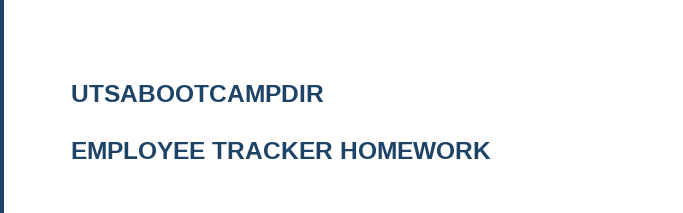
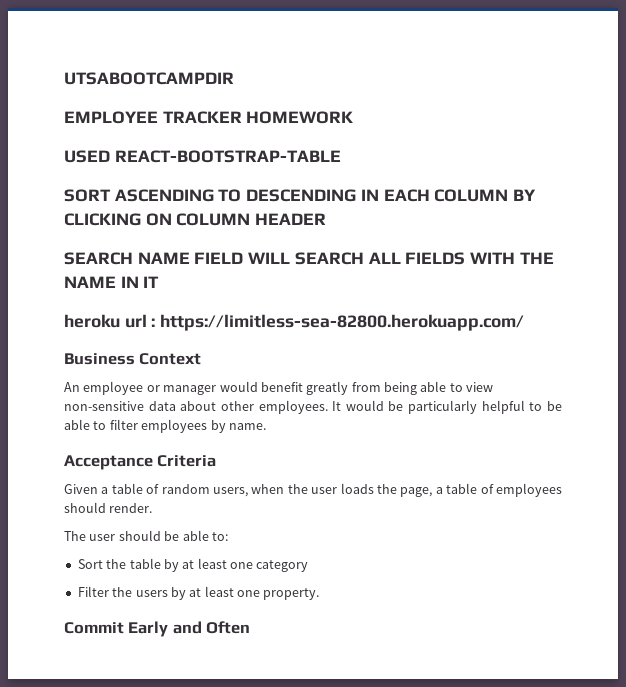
(491, 150) none -> [64,150,341,163] [64,189,537,202] [64,213,327,226] [64,252,554,265] [64,276,160,288] [64,314,525,331] [64,353,202,365] [64,381,494,395] [64,400,562,414] [64,419,266,433] [64,455,217,470] [64,483,562,497] [64,502,153,513] [64,530,228,541] [77,558,309,572] [77,586,320,600] [64,621,251,637] // USED REACT-BOOTSTRAP-TABLE // SORT ASCENDING TO DESCENDING IN EACH COLUMN BY CLICKING ON COLUMN HEADER // SEARCH NAME FIELD WILL SEARCH ALL FIELDS WITH THE NAME IN IT // heroku url : https://limitless-sea-82800.herokuapp.com/ // Business Context // An employee or manager would benefit greatly from being able to view non-sensitive data about other employees. It would be particularly helpful to be able to filter employees by name. // Acceptance Criteria // Given a table of random users, when the user loads the page, a table of employees should render. // The user should be able to: // Sort the table by at least one category // Filter the users by at least one property. // Commit Early and Often

